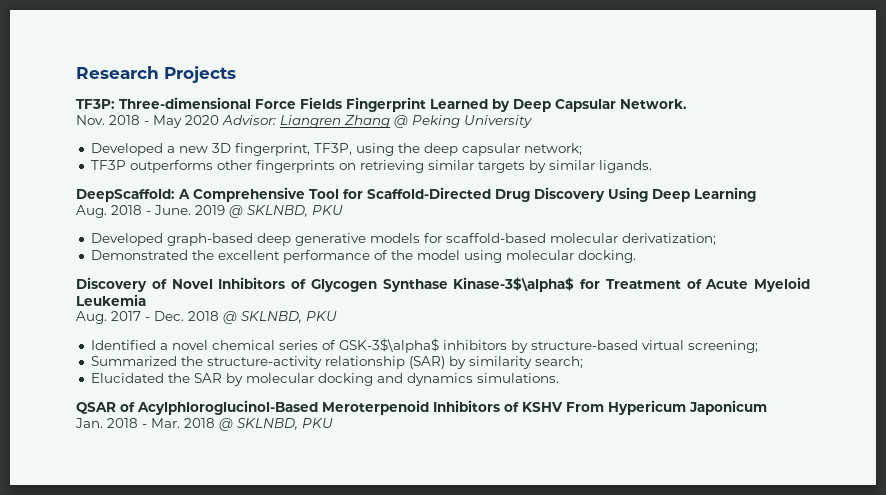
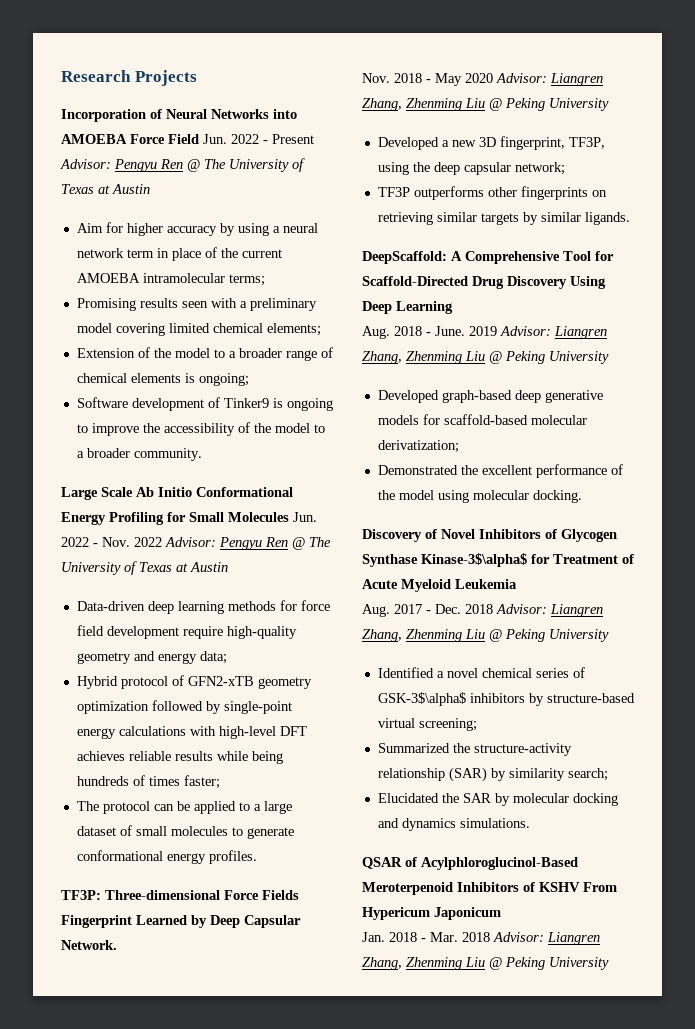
(236, 74) none -> [61,109,297,122] [61,134,314,144] [60,158,305,172] [61,184,150,194] [76,222,318,236] [76,247,282,261] [76,273,265,286] [76,298,317,311] [76,323,321,336] [76,347,333,361] [76,373,249,386] [76,397,333,411] [76,422,325,436] [76,448,202,461] [61,487,293,500] [61,512,317,525] [61,537,331,550] [61,561,228,575] [76,600,330,614] [76,625,297,639] [76,651,227,664] [76,675,312,689] [76,700,292,714] [76,726,307,739] [76,751,283,764] [76,775,220,789] [76,801,292,814] [76,825,294,839] [76,850,257,864] // Incorporation of Neural Networks into AMOEBA Force Field Jun. 2022 - Present Advisor: Pengyu Ren @ The University of Texas at Austin // Aim for higher accuracy by using a neural network term in place of the current AMOEBA intramolecular terms; // Promising results seen with a preliminary model covering limited chemical elements; // Extension of the model to a broader range of chemical elements is ongoing; // Software development of Tinker9 is ongoing to improve the accessibility of the model to a broader community. // Large Scale Ab Initio Conformational Energy Profiling for Small Molecules Jun. 2022 - Nov. 2022 Advisor: Pengyu Ren @ The University of Texas at Austin // Data-driven deep learning methods for force field development require high-quality geometry and energy data; // Hybrid protocol of GFN2-xTB geometry optimization followed by single-point energy calculations with high-level DFT achieves reliable results while being hundreds of times faster; // The protocol can be applied to a large dataset of small molecules to generate conformational energy profiles.
[344,115,390,128] Zhang -> [362,98,485,111] Zhang, Zhenming Liu
[229,205,343,218] @ SKLNBD, PKU -> [500,326,607,339] [362,351,609,364] Advisor: Liangren Zhang, Zhenming Liu @ Peking University
[223,311,337,324] @ SKLNBD, PKU -> [496,604,603,617] [362,629,609,642] Advisor: Liangren Zhang, Zhenming Liu @ Peking University
[219,418,333,431] @ SKLNBD, PKU -> [493,932,600,945] [362,957,609,970] Advisor: Liangren Zhang, Zhenming Liu @ Peking University

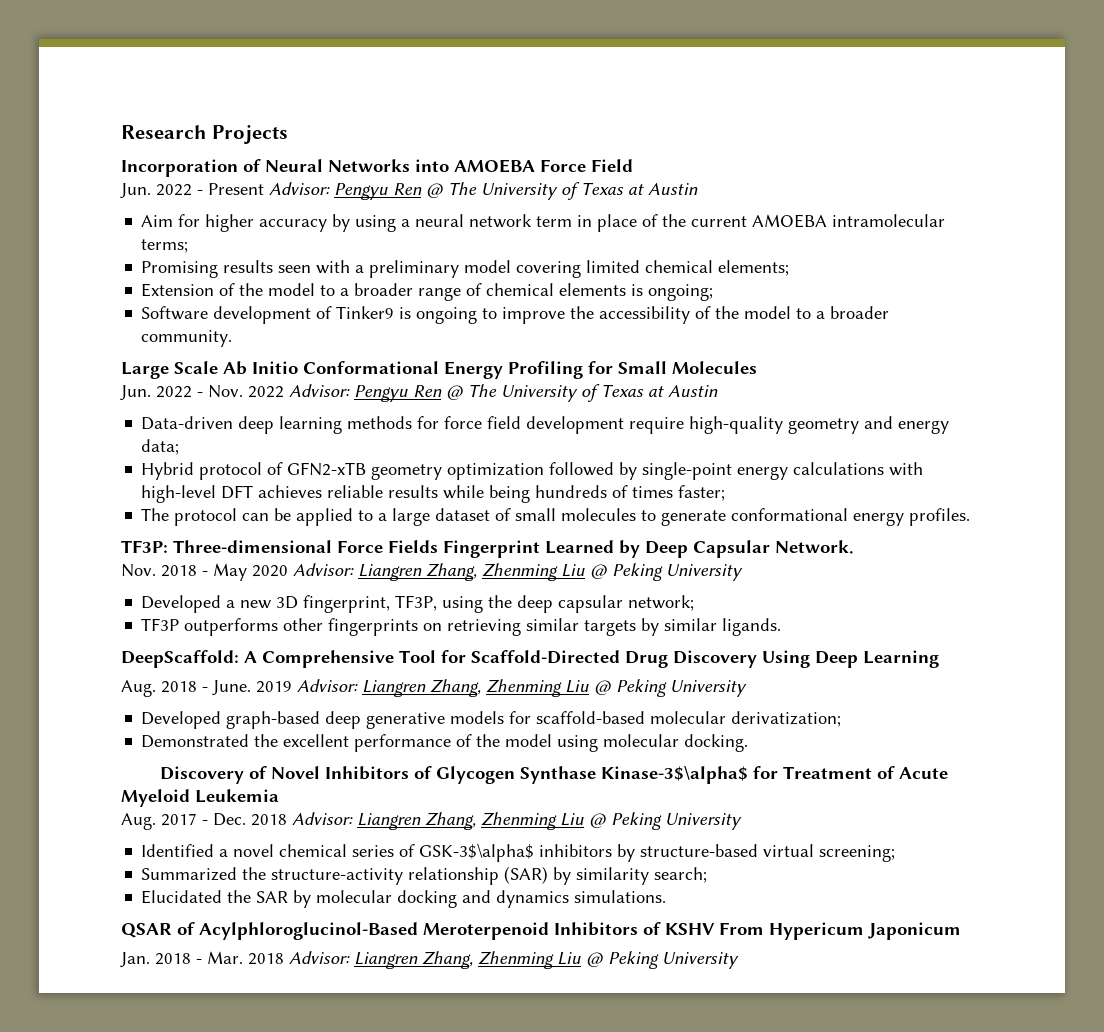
(199, 139) none -> (633, 165) //
(289, 517) none -> (757, 367) //

